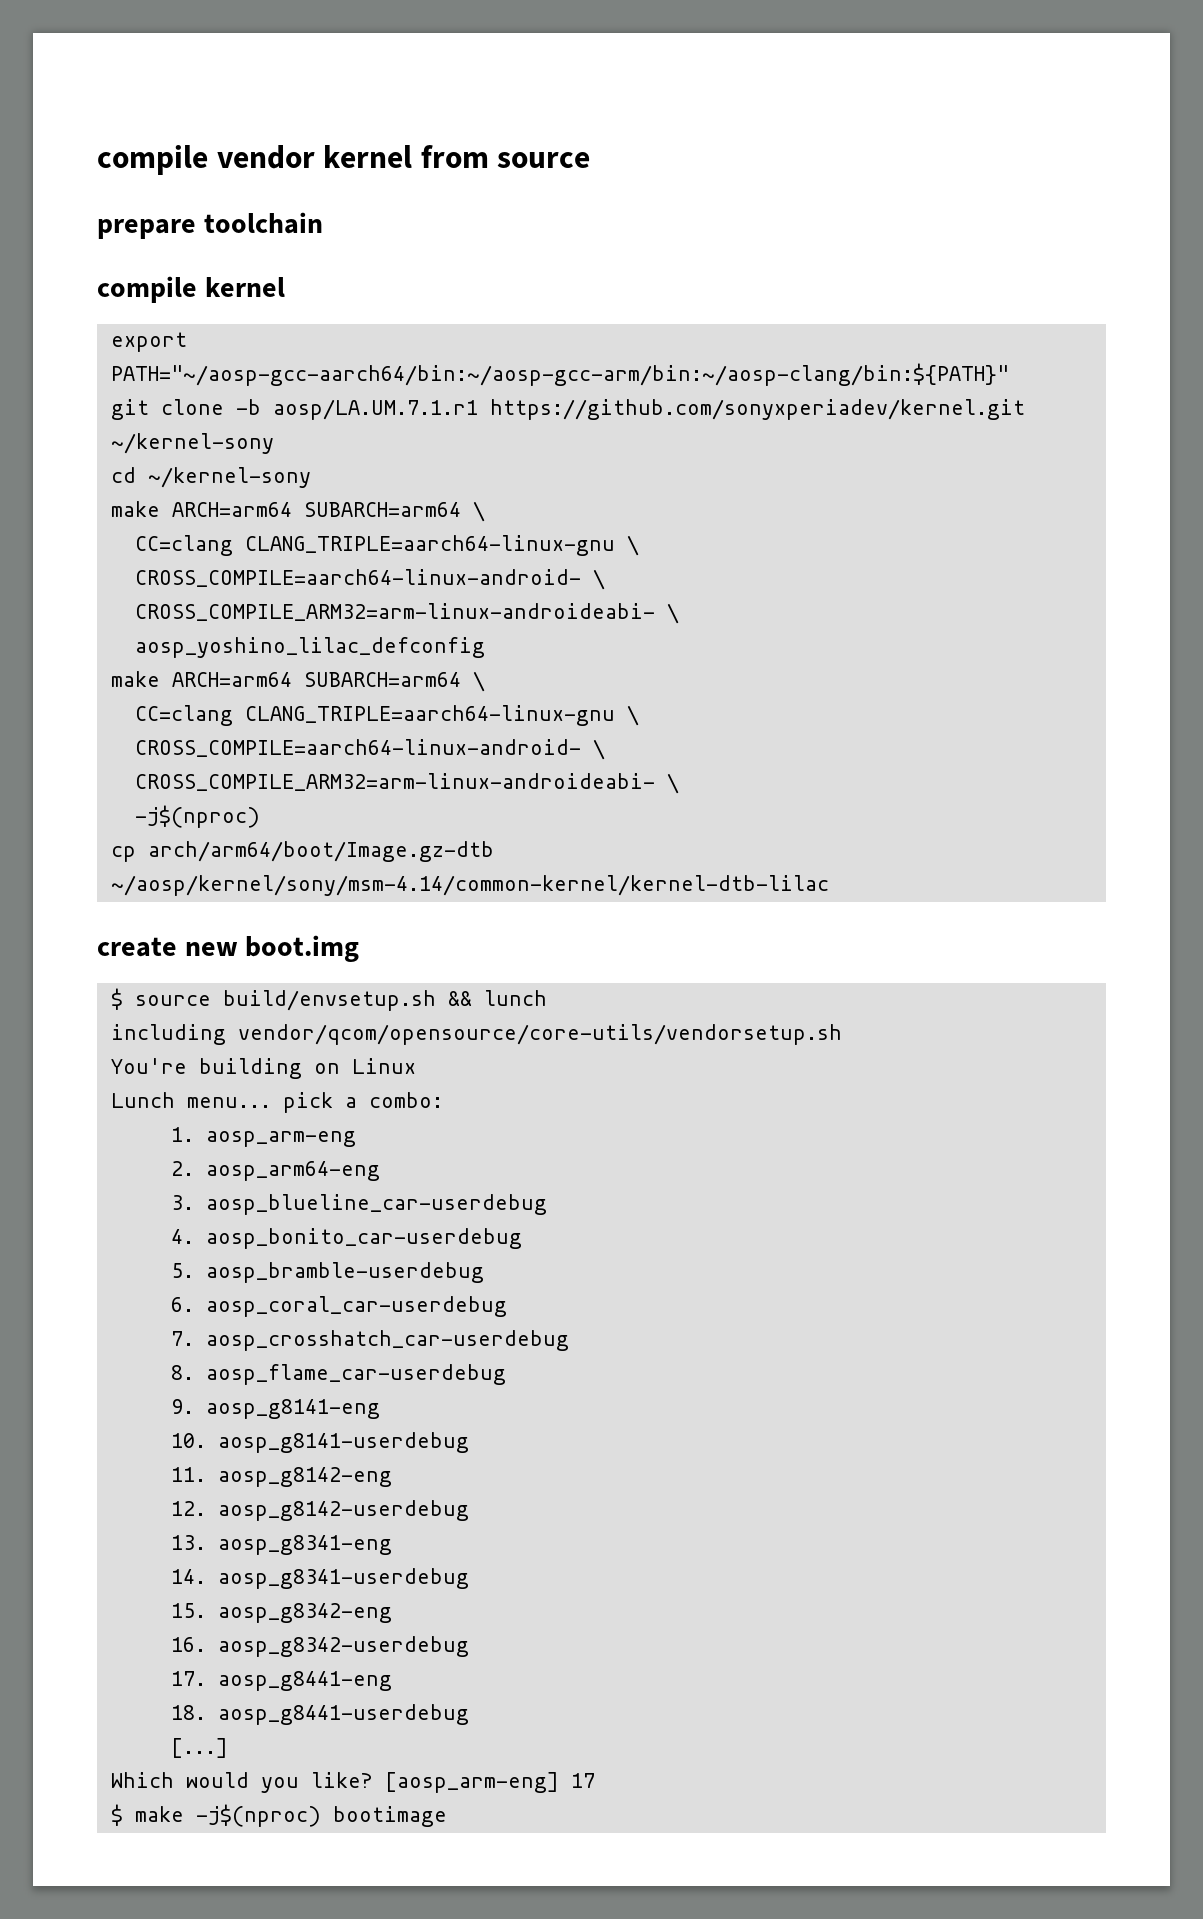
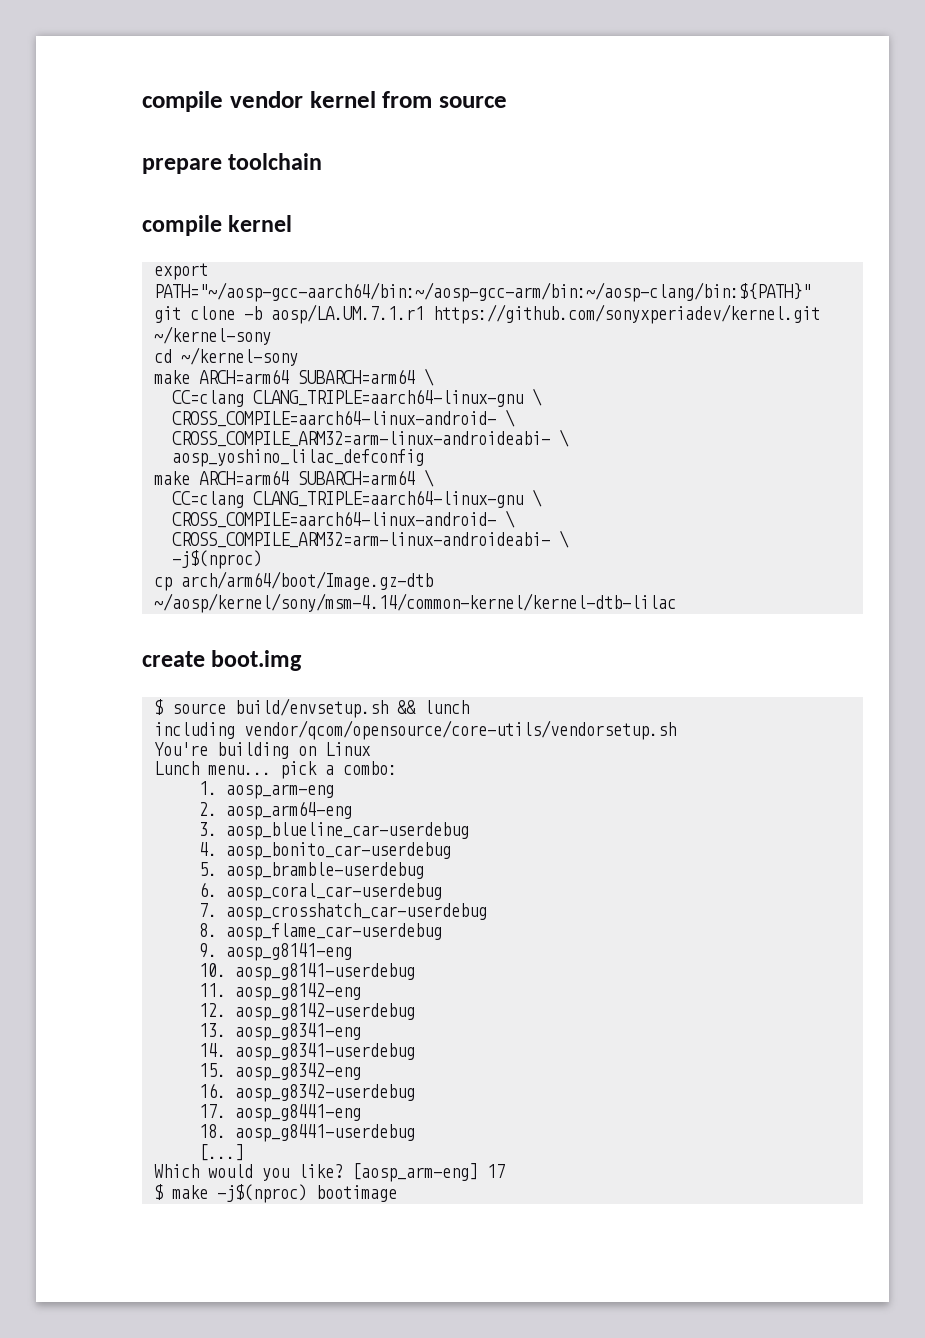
[184,942,238,956] new -> (205, 659) none

